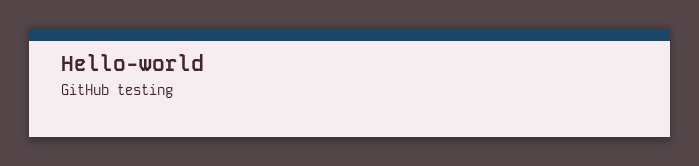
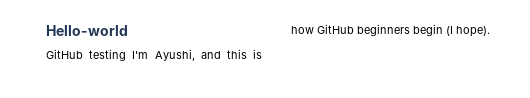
(173, 91) none -> [132,49,262,61] [291,24,490,37] I'm Ayushi, and this is how GitHub beginners begin (I hope).

